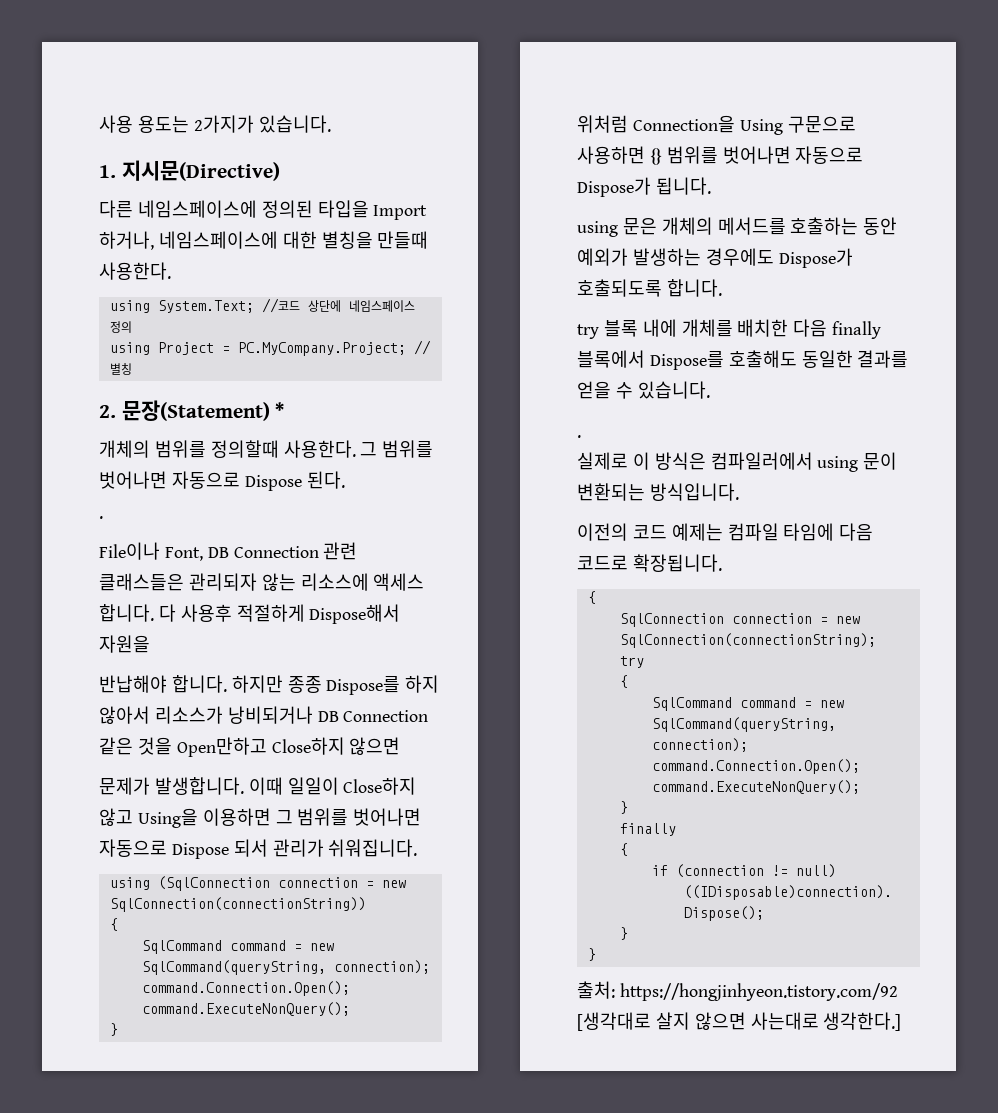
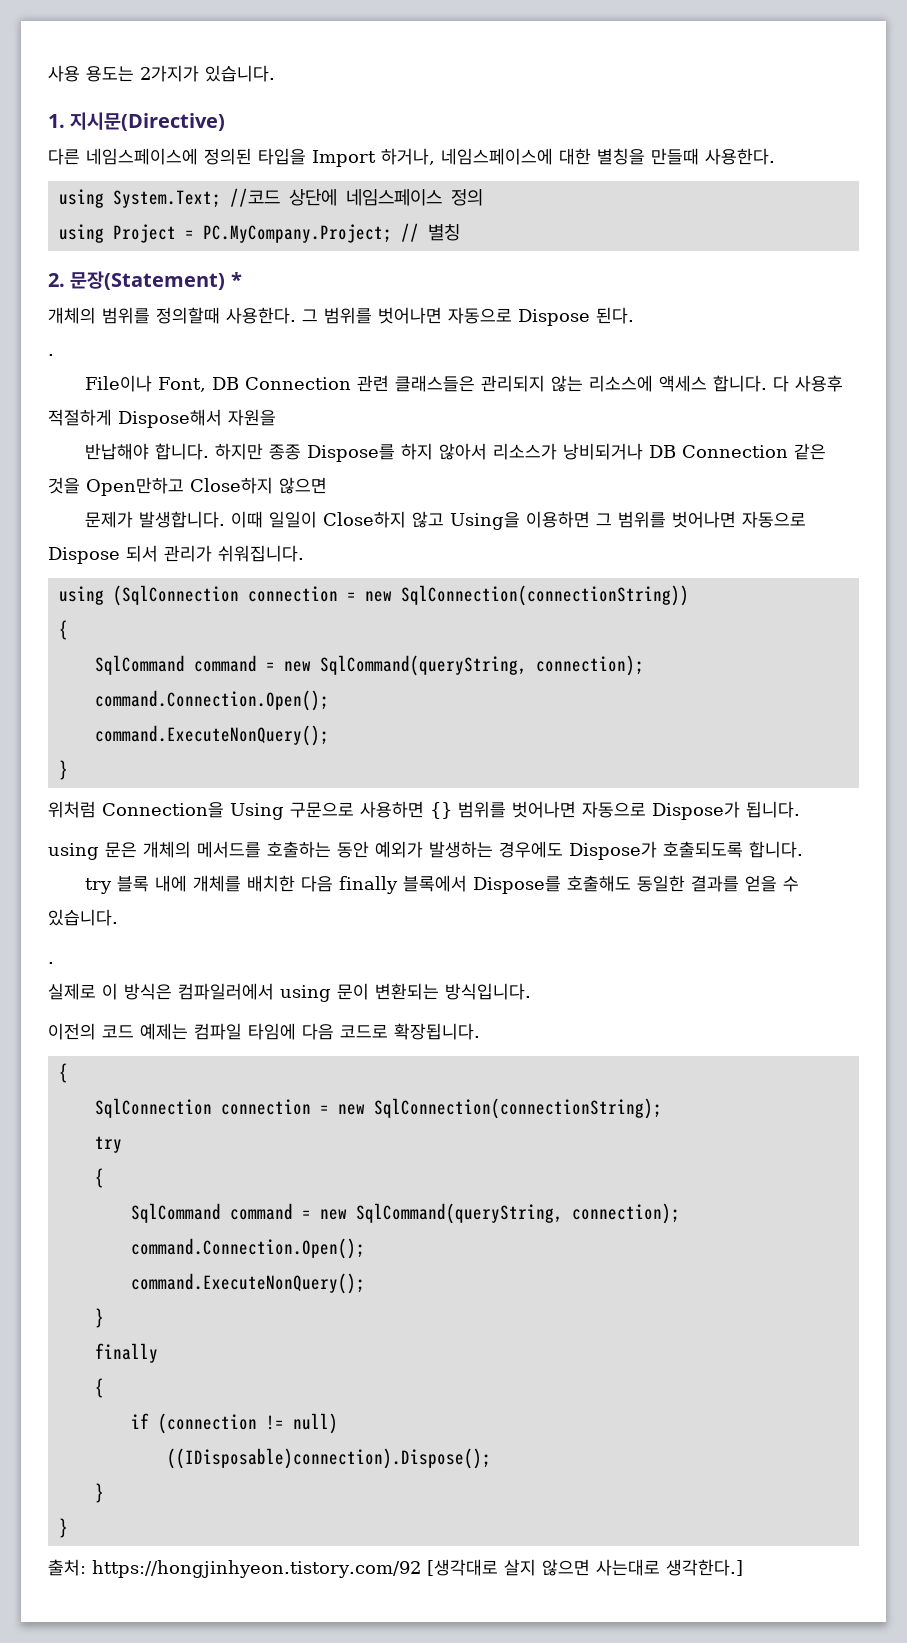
[188,573,257,591] 관리되자 -> [481,375,546,392] 관리되지

